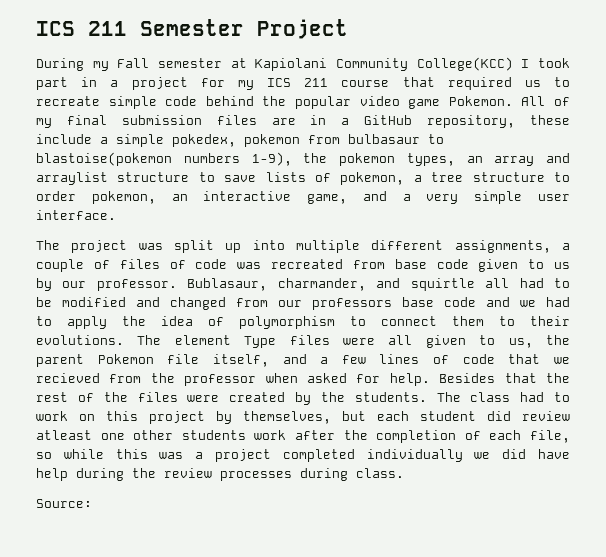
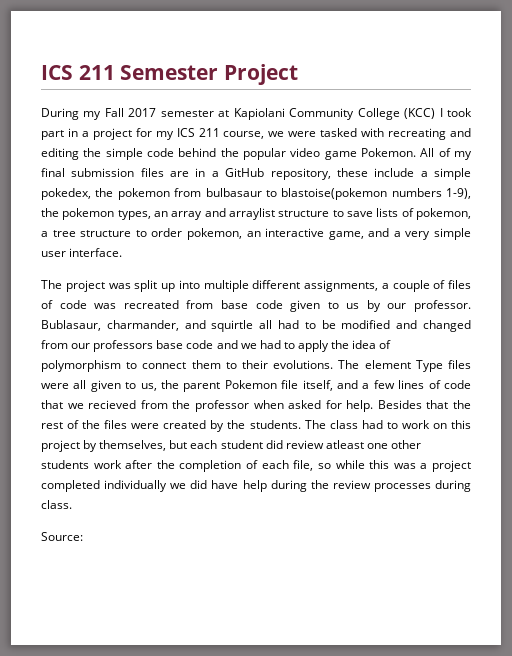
(150, 63) none -> [128,108,157,117] 2017
[416,57,513,71] College(KCC) -> [357,108,436,120] College (KCC)
[341,77,570,90] [36,96,100,106] course that required us to recreate -> [223,128,471,140] [41,148,102,160] course, we were tasked with recreating and editing the
(236, 140) none -> [95,188,114,197] the

